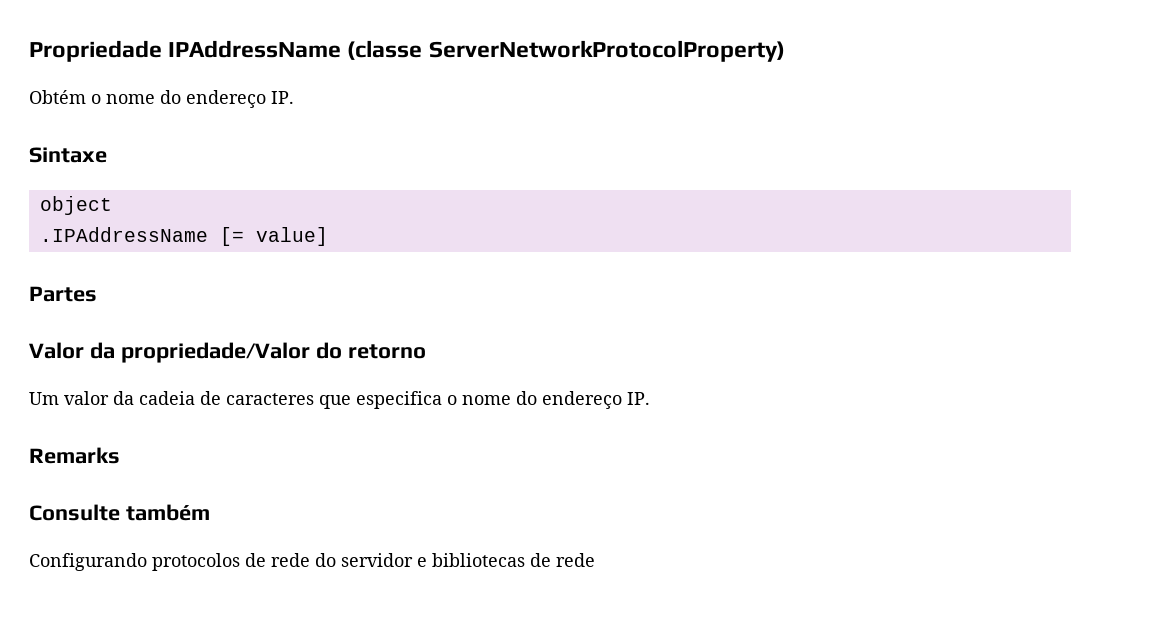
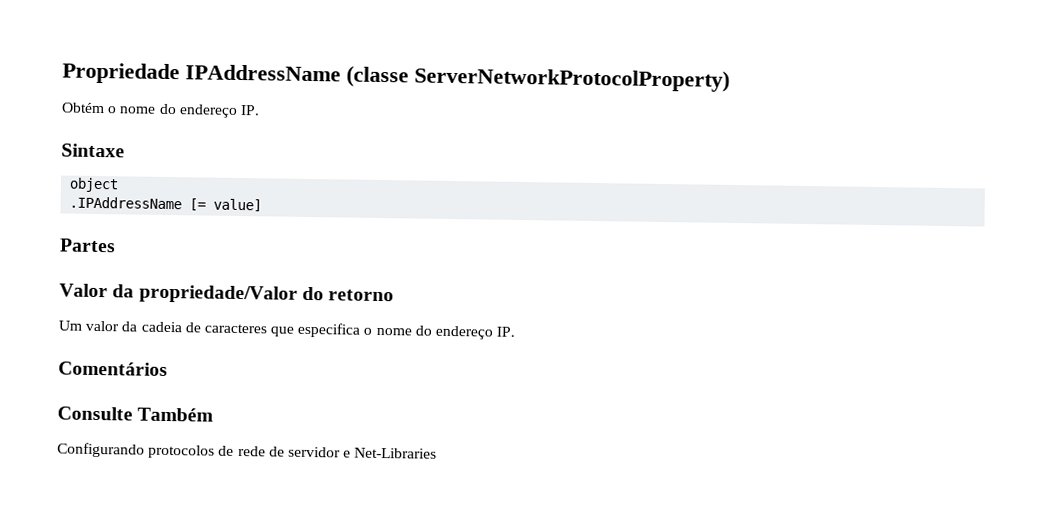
[29,447,120,464] Remarks -> [58,361,168,376] Comentários
[125,504,210,521] também -> [137,407,214,422] Também
[315,553,336,567] do -> [268,446,285,457] de
[432,553,595,567] bibliotecas de rede -> [354,447,438,459] Net-Libraries

